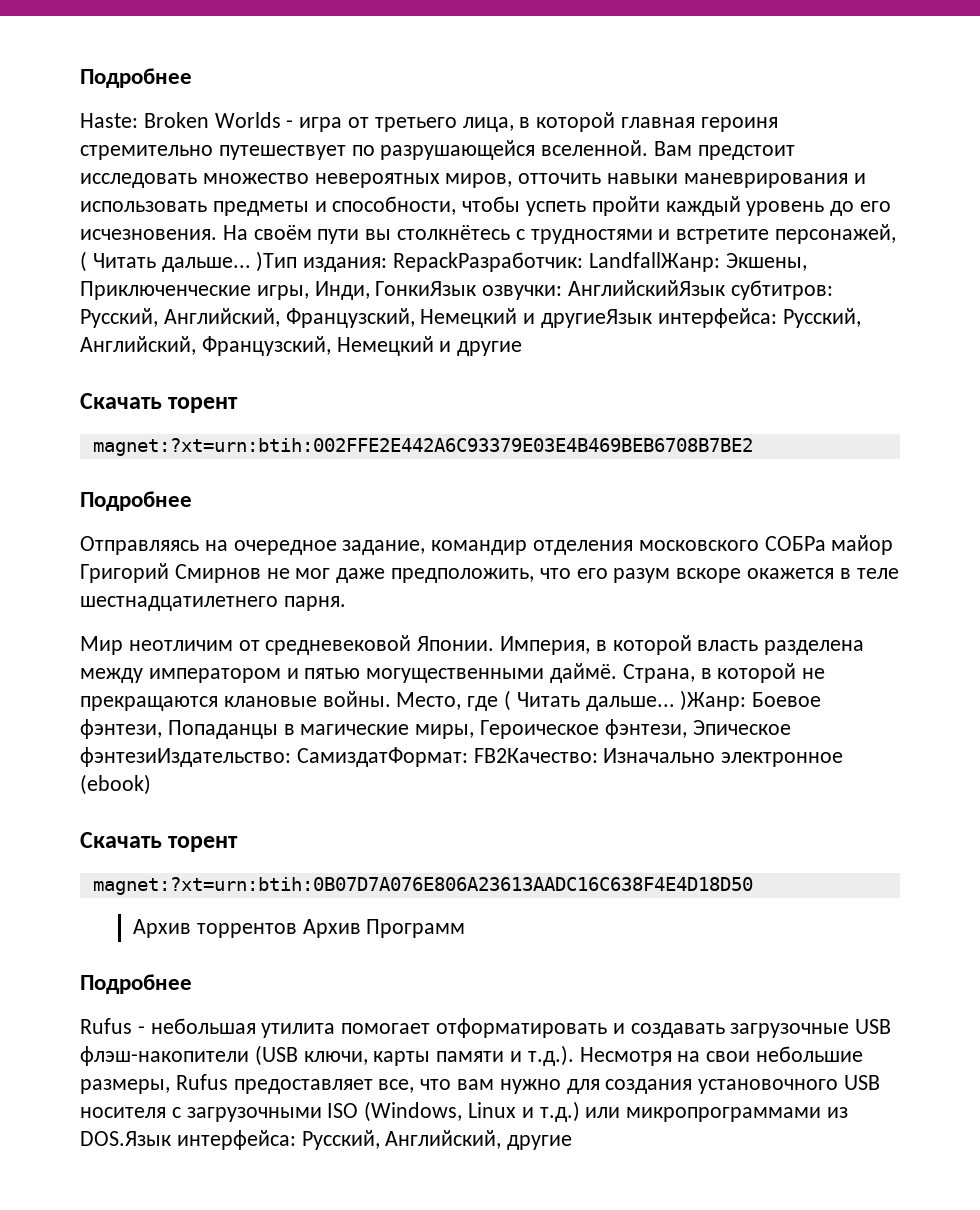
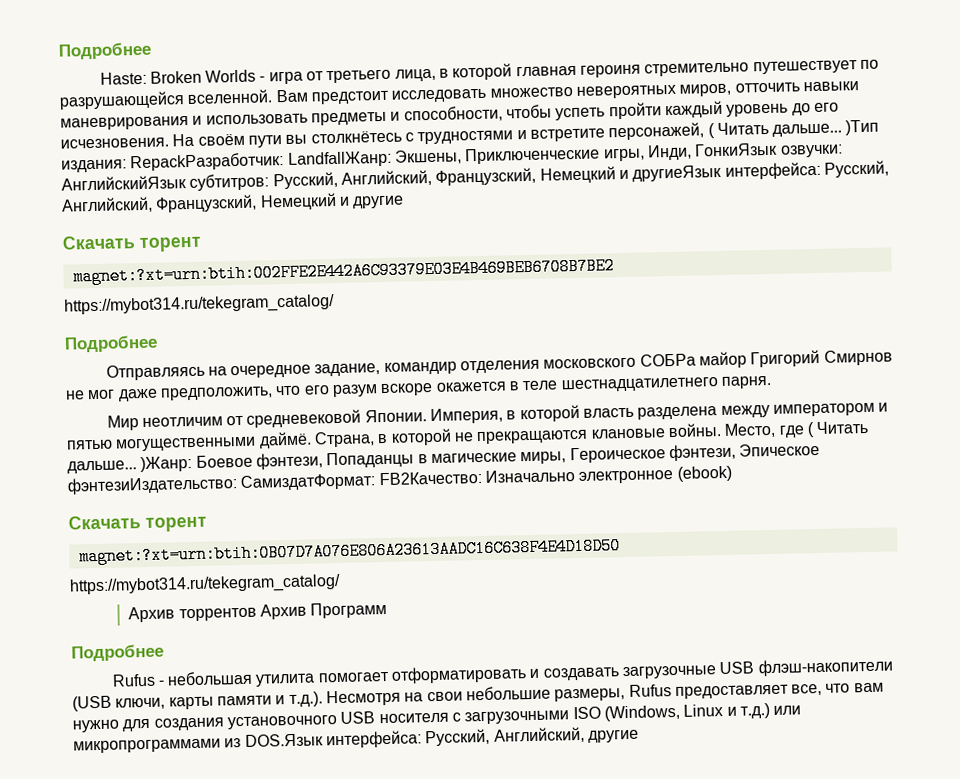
(753, 447) none -> [64,294,335,316] // https://mybot314.ru/tekegram_catalog/
(753, 886) none -> [69,573,341,596] // https://mybot314.ru/tekegram_catalog/

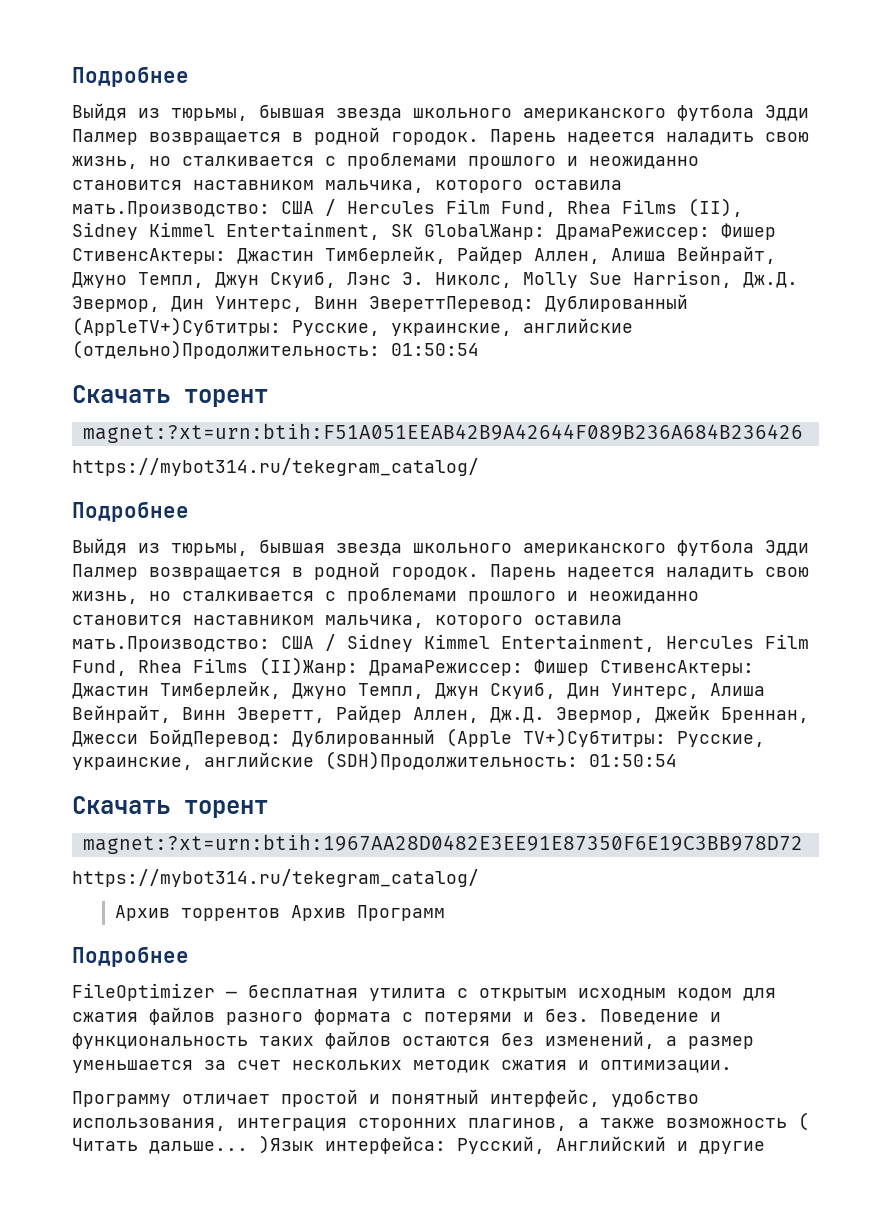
[58,41,152,60] [99,59,879,85] [59,81,859,110] [60,100,839,131] [60,119,880,149] [61,142,843,173] [61,160,889,191] [61,192,405,214] [62,235,202,253] [72,257,615,286] Подробнее // Haste: Broken Worlds - игра от третьего лица, в которой главная героиня стремительно путешествует по разрушающейся вселенной. Вам предстоит исследовать множество невероятных миров, отточить навыки маневрирования и использовать предметы и способности, чтобы успеть пройти каждый уровень до его исчезновения. На своём пути вы столкнётесь с трудностями и встретите персонажей, ( Читать дальше... )Тип издания: RepackРазработчик: LandfallЖанр: Экшены, Приключенческие игры, Инди, ГонкиЯзык озвучки: АнглийскийЯзык субтитров: Русский, Английский, Французский, Немецкий и другиеЯзык интерфейса: Русский, Английский, Французский, Немецкий и другие // Скачать торент // magnet:?xt=urn:btih:002FFE2E442A6C93379E03E4B469BEB6708B7BE2 -> [72,66,189,87] [72,103,809,121] [72,127,809,145] [72,152,699,169] [72,180,622,193] [72,198,743,217] [72,222,776,240] [72,246,776,264] [72,270,798,288] [72,294,688,312] [72,317,633,336] [72,340,479,359] [72,385,268,407] [82,423,803,443] Подробнее // Выйдя из тюрьмы, бывшая звезда школьного американского футбола Эдди Палмер возвращается в родной городок. Парень надеется наладить свою жизнь, но сталкивается с проблемами прошлого и неожиданно становится наставником мальчика, которого оставила мать.Производство: США / Hercules Film Fund, Rhea Films (II), Sidney Kimmel Entertainment, SK GlobalЖанр: ДрамаРежиссер: Фишер СтивенсАктеры: Джастин Тимберлейк, Райдер Аллен, Алиша Вейнрайт, Джуно Темпл, Джун Скуиб, Лэнс Э. Николс, Molly Sue Harrison, Дж.Д. Эвермор, Дин Уинтерс, Винн ЭвереттПеревод: Дублированный (AppleTV+)Субтитры: Русские, украинские, английские (отдельно)Продолжительность: 01:50:54 // Скачать торент // magnet:?xt=urn:btih:F51A051EEAB42B9A42644F089B236A684B236426
[105,349,893,381] [65,375,772,402] [106,402,889,431] [66,420,869,452] [67,442,821,474] [67,465,732,495] [68,515,207,532] [78,537,621,566] Отправляясь на очередное задание, командир отделения московского СОБРа майор Григорий Смирнов не мог даже предположить, что его разум вскоре окажется в теле шестнадцатилетнего парня. // Мир неотличим от средневековой Японии. Империя, в которой власть разделена между императором и пятью могущественными даймё. Страна, в которой не прекращаются клановые войны. Место, где ( Читать дальше... )Жанр: Боевое фэнтези, Попаданцы в магические миры, Героическое фэнтези, Эпическое фэнтезиИздательство: СамиздатФормат: FB2Качество: Изначально электронное (ebook) // Скачать торент // magnet:?xt=urn:btih:0B07D7A076E806A23613AADC16C638F4E4D18D50 -> [72,538,809,556] [72,562,809,580] [72,587,699,604] [72,615,622,628] [72,634,809,652] [72,657,754,676] [72,681,765,699] [72,705,809,723] [72,728,765,747] [72,751,677,770] [72,796,268,818] [82,834,803,854] Выйдя из тюрьмы, бывшая звезда школьного американского футбола Эдди Палмер возвращается в родной городок. Парень надеется наладить свою жизнь, но сталкивается с проблемами прошлого и неожиданно становится наставником мальчика, которого оставила мать.Производство: США / Sidney Kimmel Entertainment, Hercules Film Fund, Rhea Films (II)Жанр: ДрамаРежиссер: Фишер СтивенсАктеры: Джастин Тимберлейк, Джуно Темпл, Джун Скуиб, Дин Уинтерс, Алиша Вейнрайт, Винн Эверетт, Райдер Аллен, Дж.Д. Эвермор, Джейк Бреннан, Джесси БойдПеревод: Дублированный (Apple TV+)Субтитры: Русские, украинские, английские (SDH)Продолжительность: 01:50:54 // Скачать торент // magnet:?xt=urn:btih:1967AA28D0482E3EE91E87350F6E19C3BB978D72
[111,657,893,687] [72,682,884,712] [72,703,802,733] [73,726,585,754] Rufus - небольшая утилита помогает отформатировать и создавать загрузочные USB флэш-накопители (USB ключи, карты памяти и т.д.). Несмотря на свои небольшие размеры, Rufus предоставляет все, что вам нужно для создания установочного USB носителя с загрузочными ISO (Windows, Linux и т.д.) или микропрограммами из DOS.Язык интерфейса: Русский, Английский, -> [72,983,776,1001] [72,1007,721,1025] [72,1031,754,1049] [72,1060,732,1073] [72,1089,699,1107] [72,1112,809,1131] [72,1135,688,1154] FileOptimizer — бесплатная утилита с открытым исходным кодом для сжатия файлов разного формата с потерями и без. Поведение и функциональность таких файлов остаются без изменений, а размер уменьшается за счет нескольких методик сжатия и оптимизации. // Программу отличает простой и понятный интерфейс, удобство использования, интеграция сторонних плагинов, а также возможность ( Читать дальше... )Язык интерфейса: Русский, Английский и

